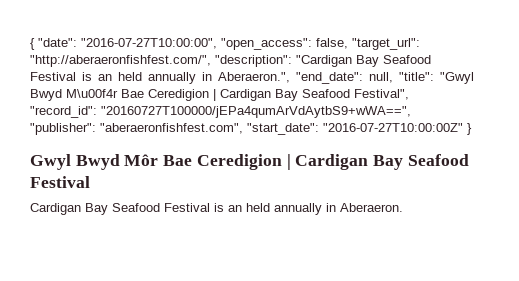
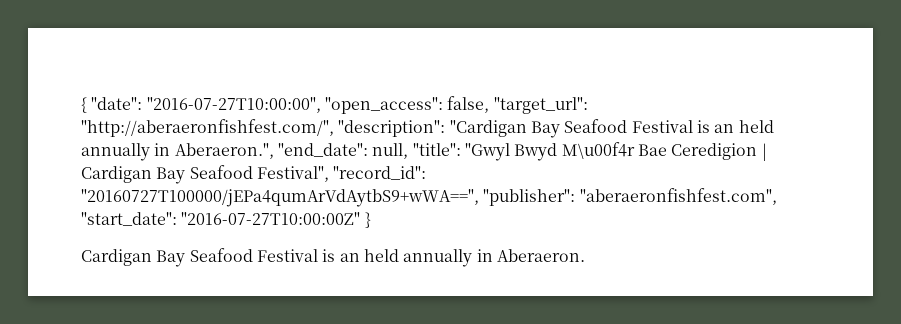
[30,154,469,170] [30,176,90,188] // Gwyl Bwyd Môr Bae Ceredigion | Cardigan Bay Seafood Festival -> (371, 220) none

